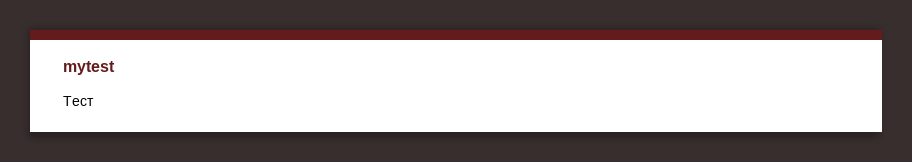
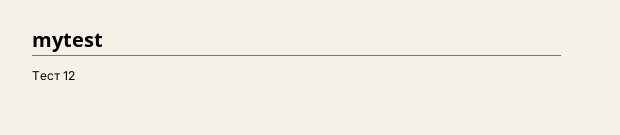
(94, 101) none -> [63,71,76,80] 12

